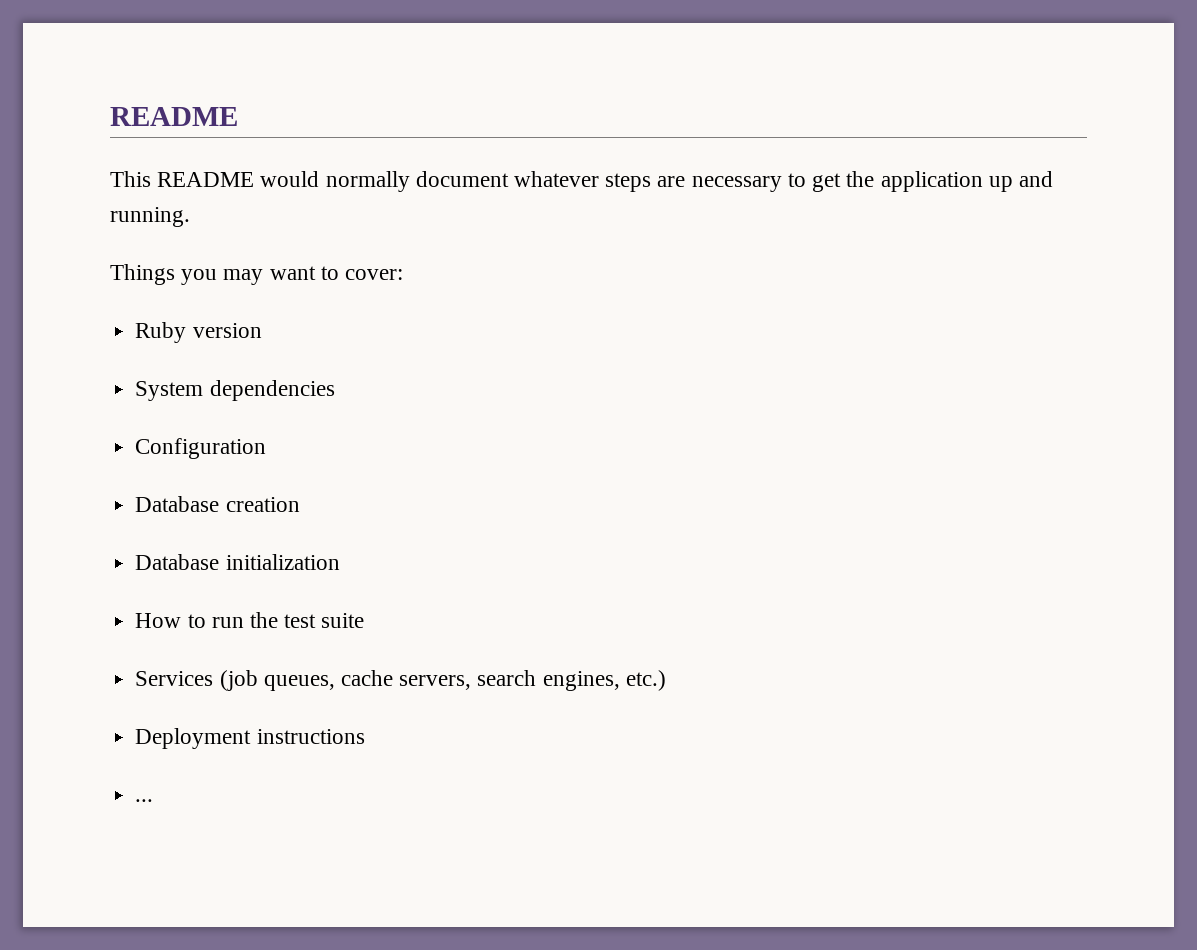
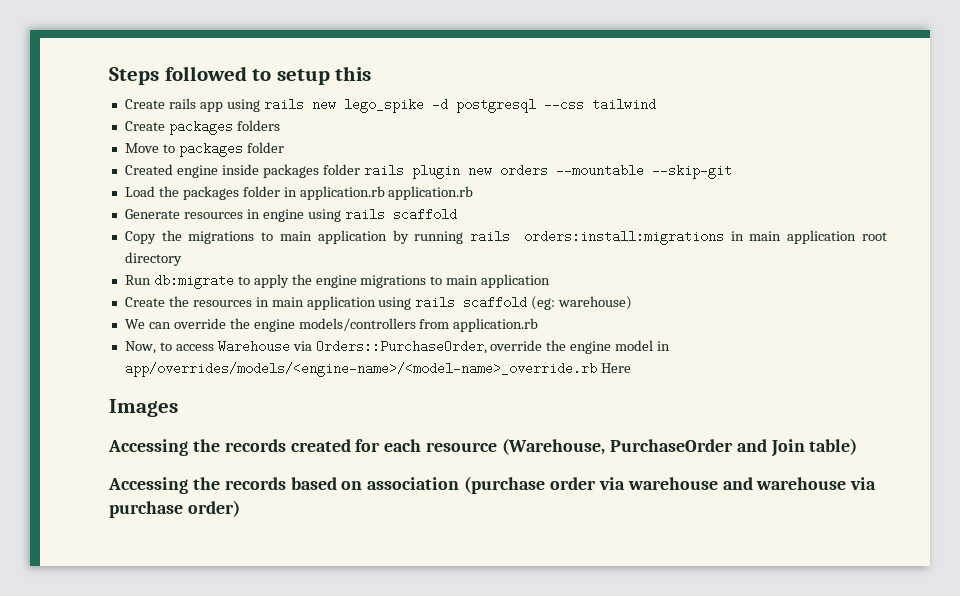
[110,107,238,126] [110,171,1053,192] [110,207,190,227] [110,264,404,285] [135,322,262,343] [135,380,335,401] [135,438,267,459] [135,496,300,512] [135,554,340,570] [135,612,365,628] [135,670,666,691] [135,728,365,749] [135,799,154,802] README // This README would normally document whatever steps are necessary to get the application up and running. // Things you may want to cover: // Ruby version // System dependencies // Configuration // Database creation // Database initialization // How to run the test suite // Services (job queues, cache servers, search engines, etc.) // Deployment instructions // ... -> [109,66,372,85] [124,98,656,113] [124,120,280,135] [124,142,284,157] [124,164,732,179] [124,186,474,200] [124,208,457,222] [124,230,887,245] [124,252,182,266] [124,274,551,289] [124,296,633,310] [124,318,539,332] [124,340,671,354] [124,362,631,377] [109,399,178,417] [108,438,858,457] [108,476,877,494] [109,500,240,518] Steps followed to setup this // Create rails app using rails new lego_spike -d postgresql --css tailwind // Create packages folders // Move to packages folder // Created engine inside packages folder rails plugin new orders --mountable --skip-git // Load the packages folder in application.rb application.rb // Generate resources in engine using rails scaffold // Copy the migrations to main application by running rails orders:install:migrations in main application root directory // Run db:migrate to apply the engine migrations to main application // Create the resources in main application using rails scaffold (eg: warehouse) // We can override the engine models/controllers from application.rb // Now, to access Warehouse via Orders::PurchaseOrder, override the engine model in app/overrides/models/<engine-name>/<model-name>_override.rb Here // Images // Accessing the records created for each resource (Warehouse, PurchaseOrder and Join table) // Accessing the records based on association (purchase order via warehouse and warehouse via purchase order)

